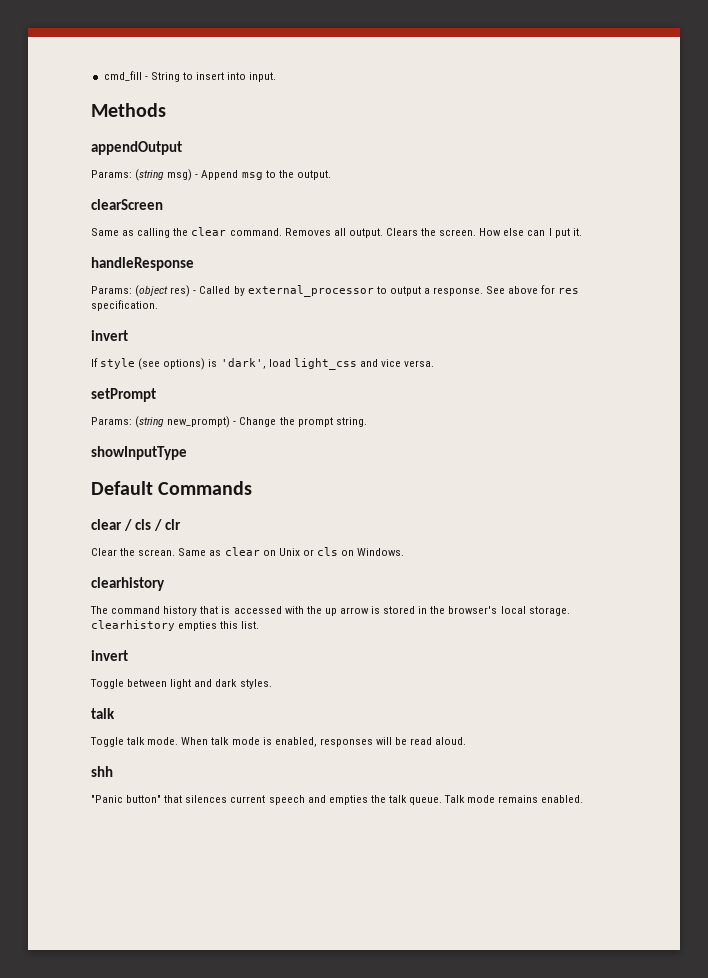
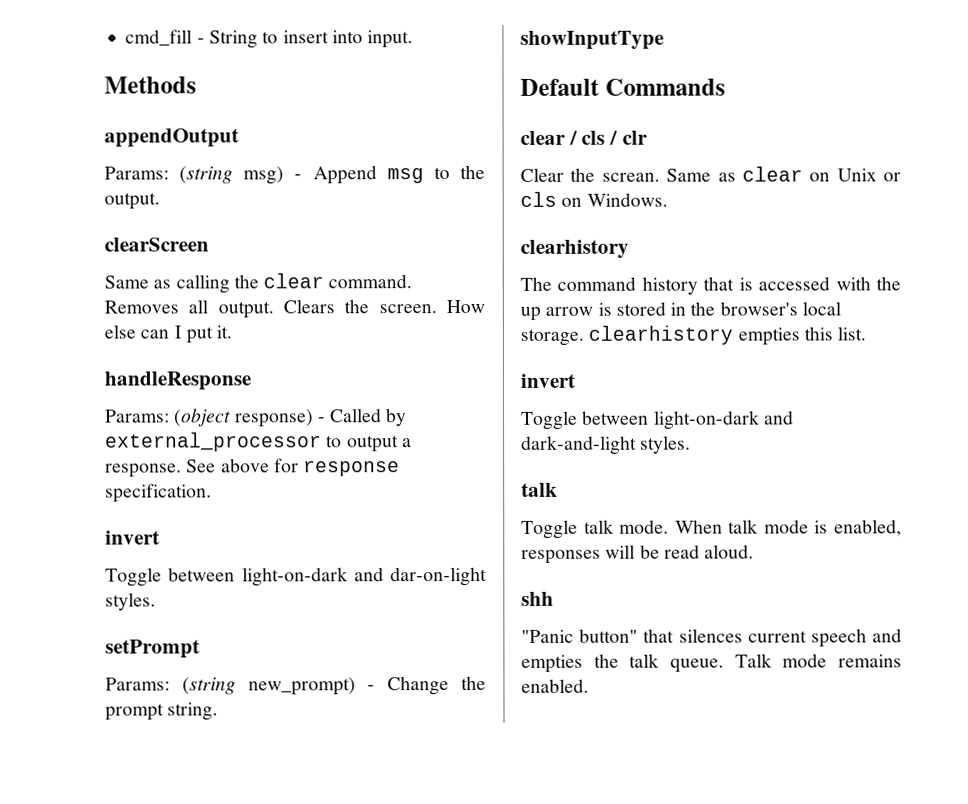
[170,285,191,297] res) -> [234,409,314,428] response)
[558,288,580,294] res -> [303,460,401,477] response
[91,358,435,370] If style (see options) is 'dark', load light_css and vice versa. -> [105,566,487,587] [105,592,156,611] Toggle between light-on-dark and dar-on-light styles.
[170,679,238,689] light and dark -> [653,410,794,430] [521,435,637,455] light-on-dark and dark-and-light

